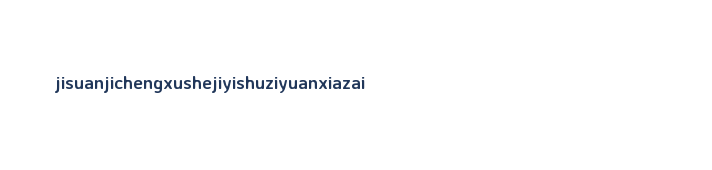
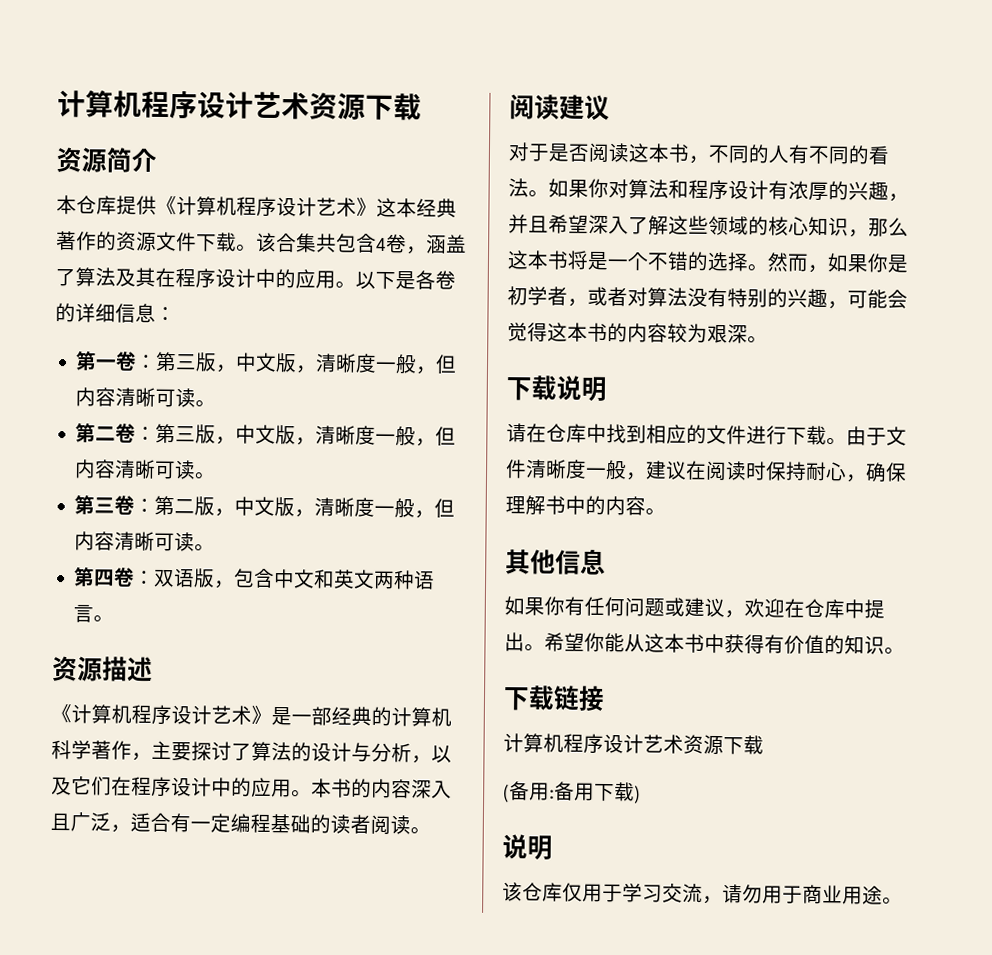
[55,76,365,93] jisuanjichengxushejiyishuziyuanxiazai -> [57,90,422,121] [56,147,157,173] [56,195,457,218] [56,230,467,255] [55,267,456,290] [55,302,176,323] [75,351,458,375] [75,387,217,408] [75,423,457,447] [74,459,217,480] [74,495,456,519] [74,531,216,552] [73,567,436,590] [73,604,115,623] [52,655,153,682] [51,703,452,727] [51,739,452,764] [51,776,452,799] [50,812,431,835] [509,94,610,122] [508,142,890,165] [508,178,909,202] [508,214,909,238] [507,250,909,274] [507,286,908,310] [507,322,768,344] [506,375,607,402] [506,423,907,446] [505,459,907,483] [505,495,666,516] [505,548,606,575] [504,596,885,619] [504,632,905,655] [503,685,605,711] [503,733,764,756] [503,781,641,804] [502,834,553,860] [502,882,903,905] 计算机程序设计艺术资源下载 // 资源简介 // 本仓库提供《计算机程序设计艺术》这本经典著作的资源文件下载。该合集共包含4卷，涵盖了算法及其在程序设计中的应用。以下是各卷的详细信息： // 第一卷：第三版，中文版，清晰度一般，但内容清晰可读。 // 第二卷：第三版，中文版，清晰度一般，但内容清晰可读。 // 第三卷：第二版，中文版，清晰度一般，但内容清晰可读。 // 第四卷：双语版，包含中文和英文两种语言。 // 资源描述 // 《计算机程序设计艺术》是一部经典的计算机科学著作，主要探讨了算法的设计与分析，以及它们在程序设计中的应用。本书的内容深入且广泛，适合有一定编程基础的读者阅读。 // 阅读建议 // 对于是否阅读这本书，不同的人有不同的看法。如果你对算法和程序设计有浓厚的兴趣，并且希望深入了解这些领域的核心知识，那么这本书将是一个不错的选择。然而，如果你是初学者，或者对算法没有特别的兴趣，可能会觉得这本书的内容较为艰深。 // 下载说明 // 请在仓库中找到相应的文件进行下载。由于文件清晰度一般，建议在阅读时保持耐心，确保理解书中的内容。 // 其他信息 // 如果你有任何问题或建议，欢迎在仓库中提出。希望你能从这本书中获得有价值的知识。 // 下载链接 // 计算机程序设计艺术资源下载 // (备用:备用下载) // 说明 // 该仓库仅用于学习交流，请勿用于商业用途。

